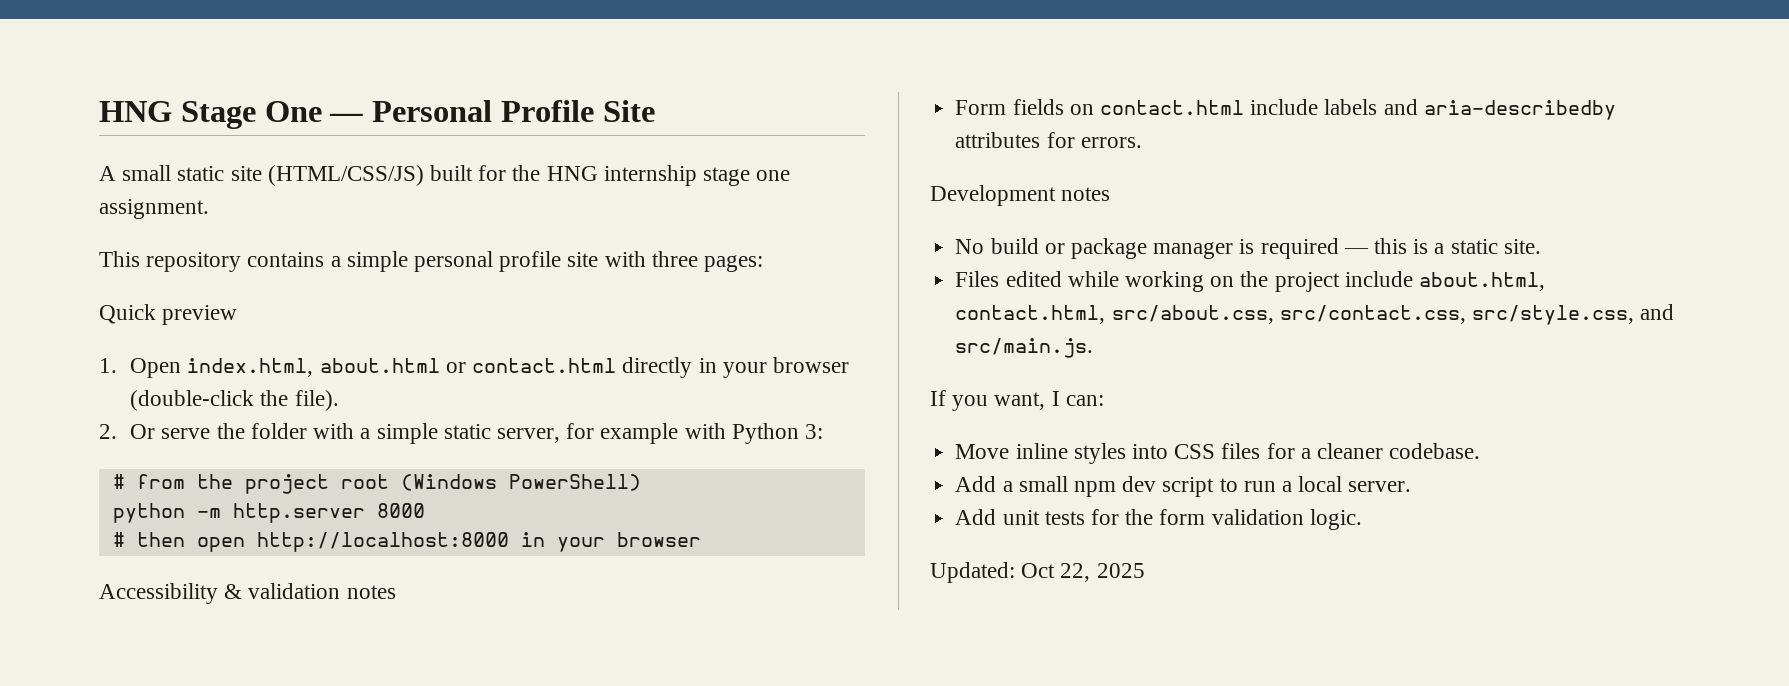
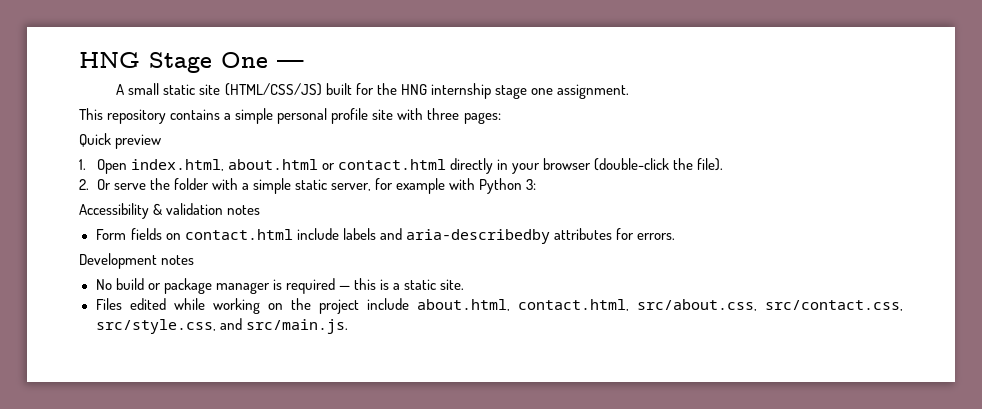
[372,100,655,122] Personal Profile Site -> (304, 64) none
[112,474,641,494] [112,503,425,523] [112,532,701,552] // # from the project root (Windows PowerShell) // python -m http.server 8000 // # then open http://localhost:8000 in your browser -> (537, 184) none
[930,390,1104,411] [955,443,1481,464] [955,476,1412,497] [955,509,1362,530] [930,562,1145,583] // If you want, I can: // Move inline styles into CSS files for a cleaner codebase. // Add a small npm dev script to run a local server. // Add unit tests for the form validation logic. // Updated: Oct 22, 2025 -> (348, 326) none

